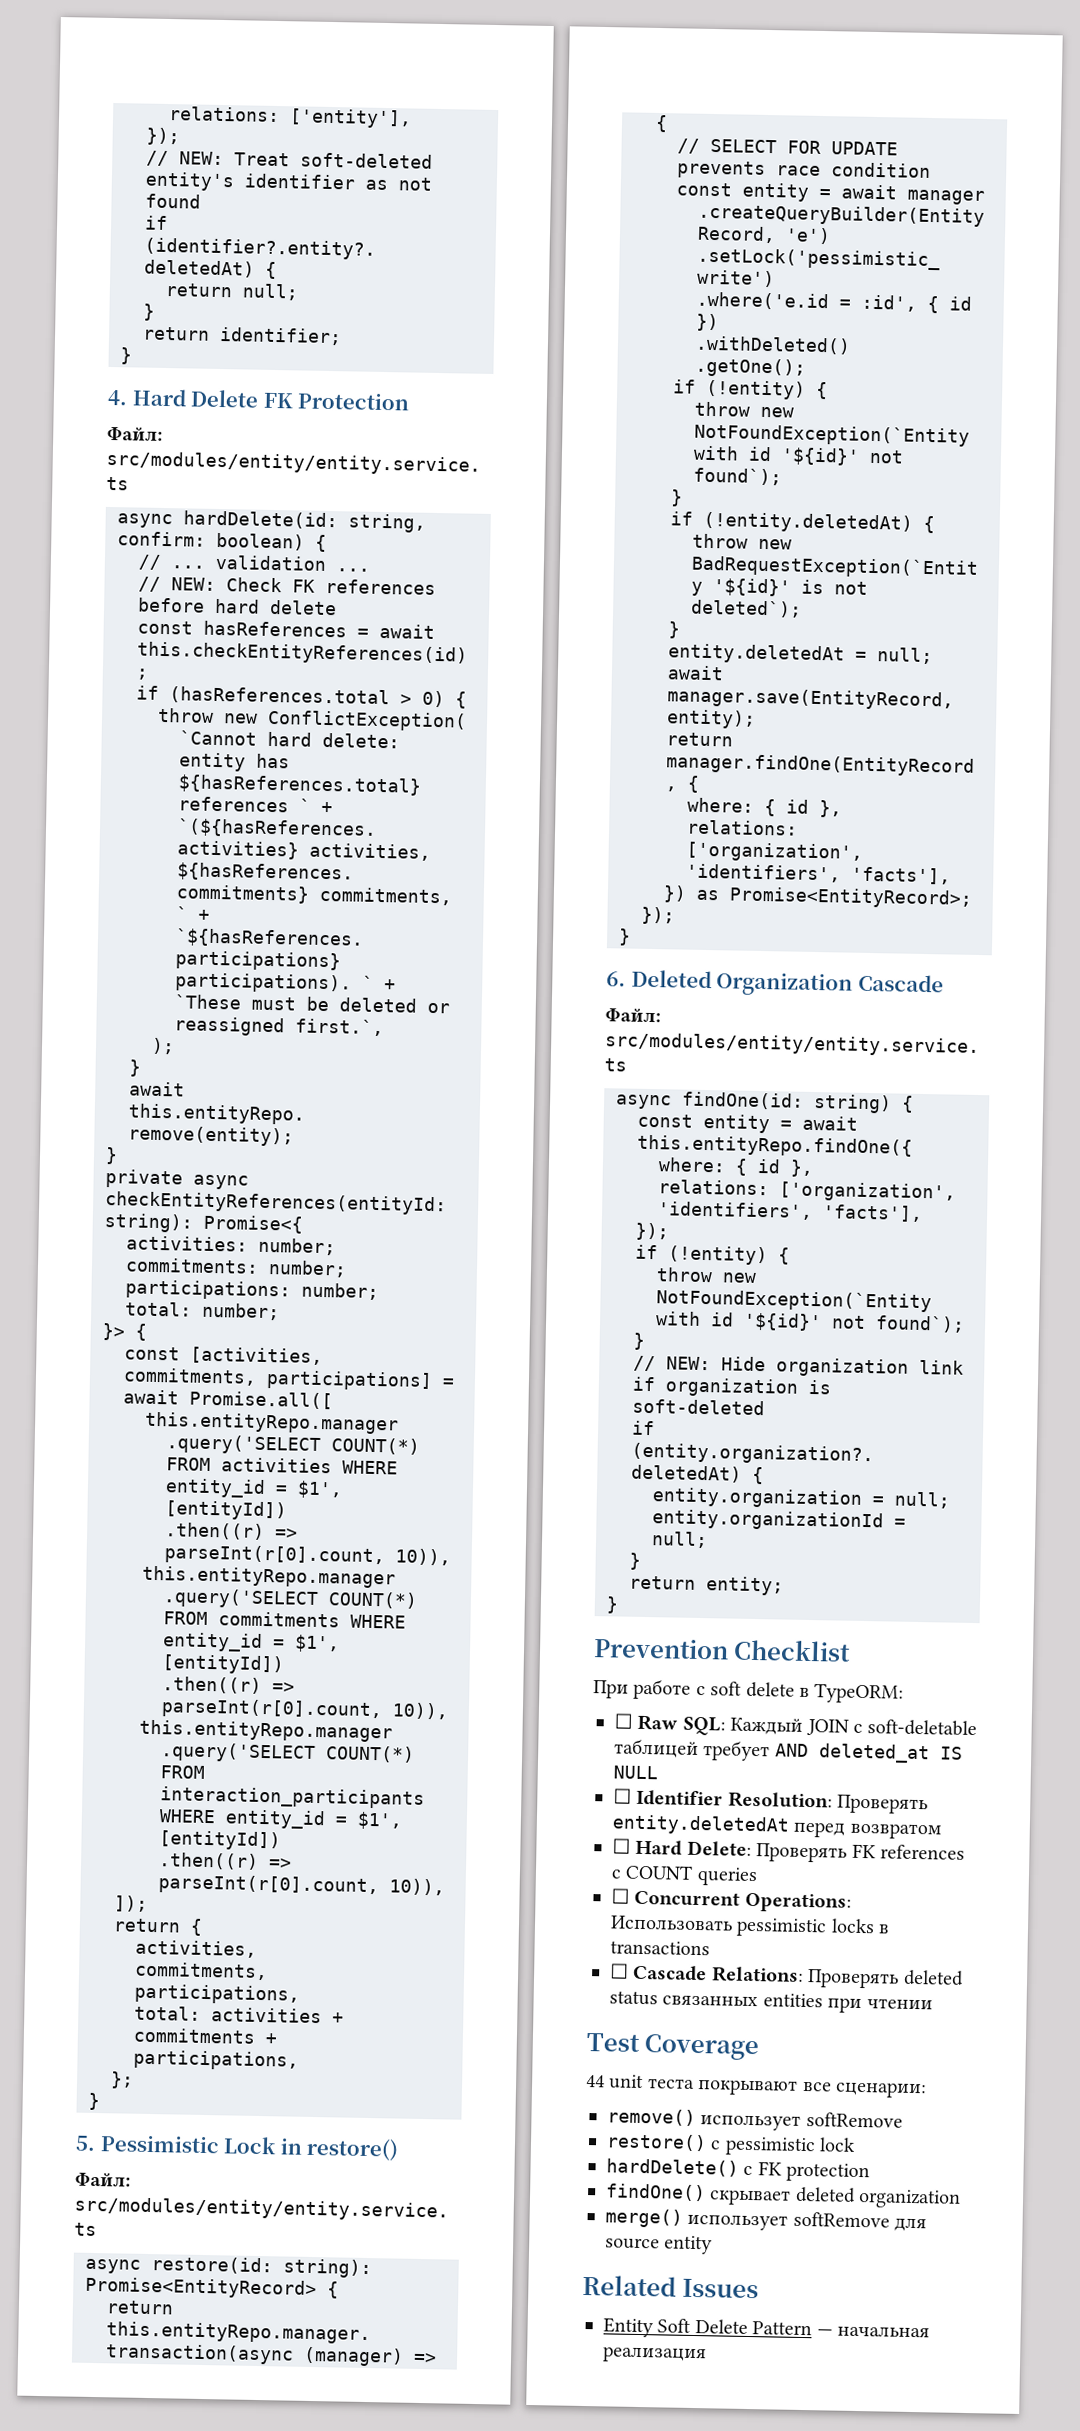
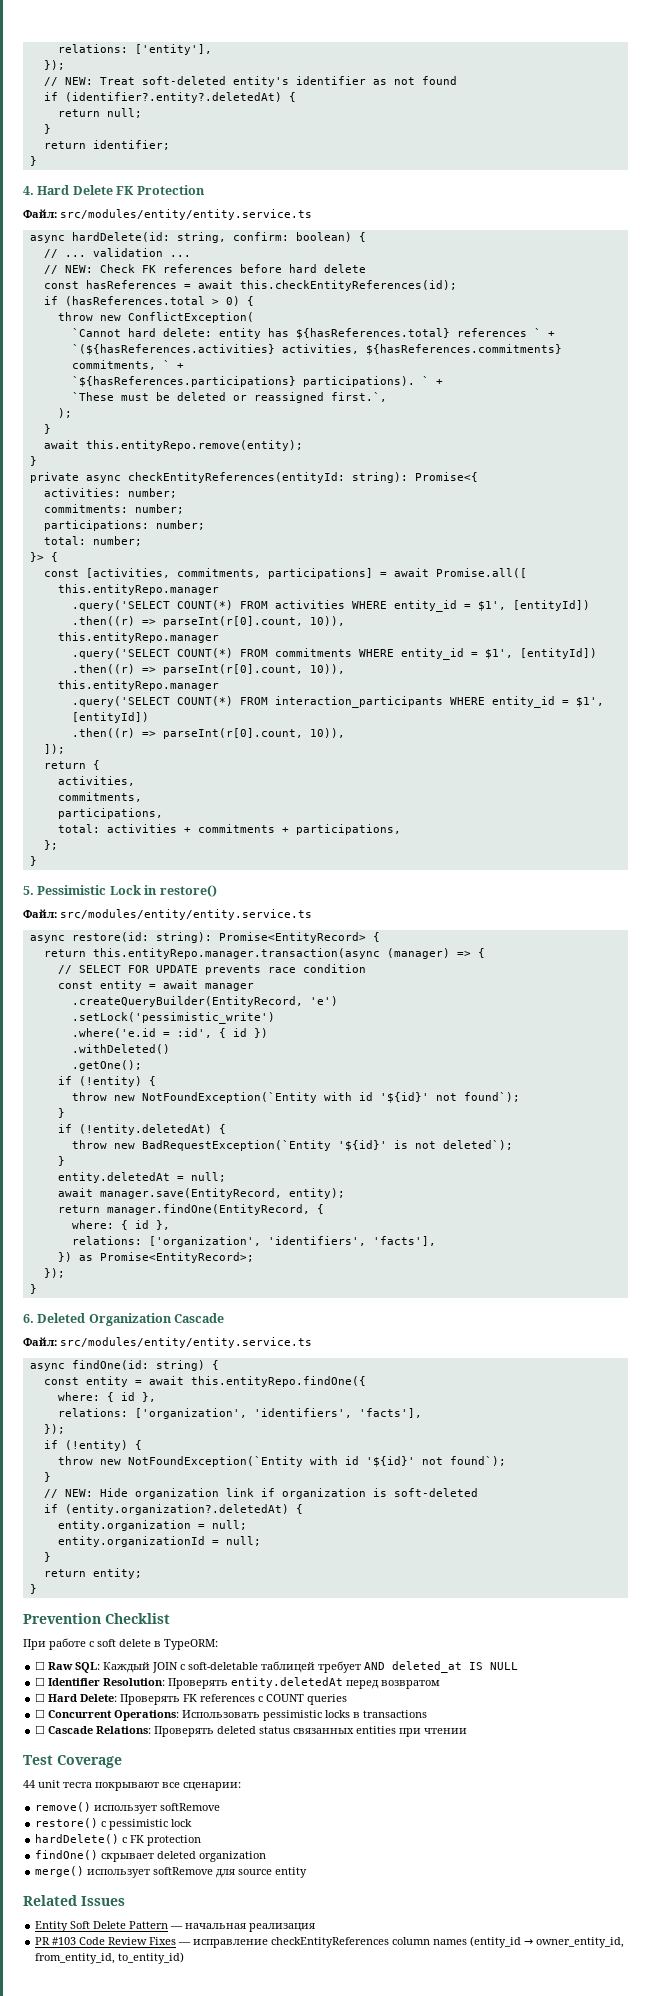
(707, 2355) none -> [35,1936,625,1948] [35,1952,185,1964] // PR #103 Code Review Fixes — исправление checkEntityReferences column names (entity_id → owner_entity_id, from_entity_id, to_entity_id)

